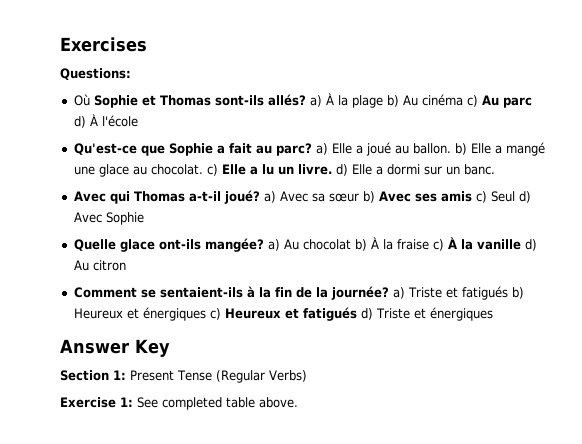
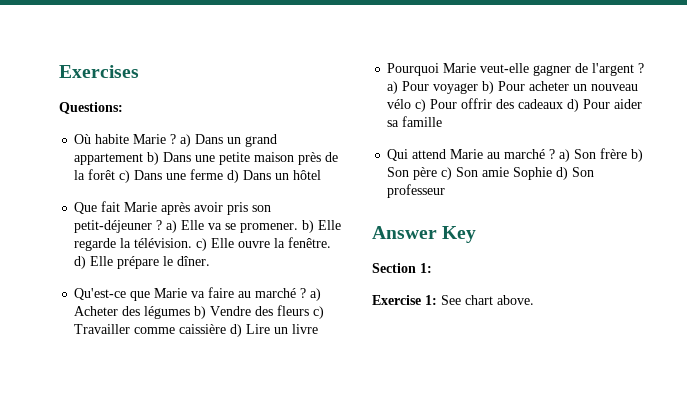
[93,93,532,108] [73,114,138,128] [73,142,545,156] [73,164,495,177] [73,190,531,204] [73,212,144,225] [73,237,537,252] [73,260,126,271] [73,286,524,300] [73,307,493,321] Sophie et Thomas sont-ils allés? a) À la plage b) Au cinéma c) Au parc d) À l'école // Qu'est-ce que Sophie a fait au parc? a) Elle a joué au ballon. b) Elle a mangé une glace au chocolat. c) Elle a lu un livre. d) Elle a dormi sur un banc. // Avec qui Thomas a-t-il joué? a) Avec sa sœur b) Avec ses amis c) Seul d) Avec Sophie // Quelle glace ont-ils mangée? a) Au chocolat b) À la fraise c) À la vanille d) Au citron // Comment se sentaient-ils à la fin de la journée? a) Triste et fatigués b) Heureux et énergiques c) Heureux et fatigués d) Triste et énergiques -> [95,134,278,147] [74,152,339,165] [74,169,322,183] [74,201,272,215] [74,220,342,233] [74,237,332,251] [74,256,211,269] [74,287,322,301] [74,305,325,319] [74,324,319,337] [387,63,645,76] [387,81,639,94] [387,98,643,112] [387,116,443,127] [387,148,644,162] [387,167,595,180] [387,184,446,198] habite Marie ? a) Dans un grand appartement b) Dans une petite maison près de la forêt c) Dans une ferme d) Dans un hôtel // Que fait Marie après avoir pris son petit-déjeuner ? a) Elle va se promener. b) Elle regarde la télévision. c) Elle ouvre la fenêtre. d) Elle prépare le dîner. // Qu'est-ce que Marie va faire au marché ? a) Acheter des légumes b) Vendre des fleurs c) Travailler comme caissière d) Lire un livre // Pourquoi Marie veut-elle gagner de l'argent ? a) Pour voyager b) Pour acheter un nouveau vélo c) Pour offrir des cadeaux d) Pour aider sa famille // Qui attend Marie au marché ? a) Son frère b) Son père c) Son amie Sophie d) Son professeur
[130,370,307,383] Present Tense (Regular Verbs) -> (432, 268) none
[162,397,255,410] completed table -> [465,295,493,305] chart

